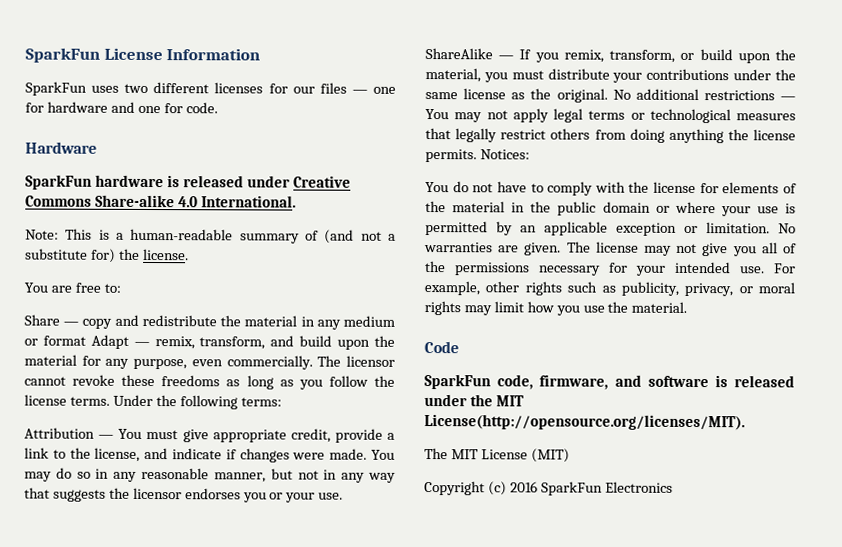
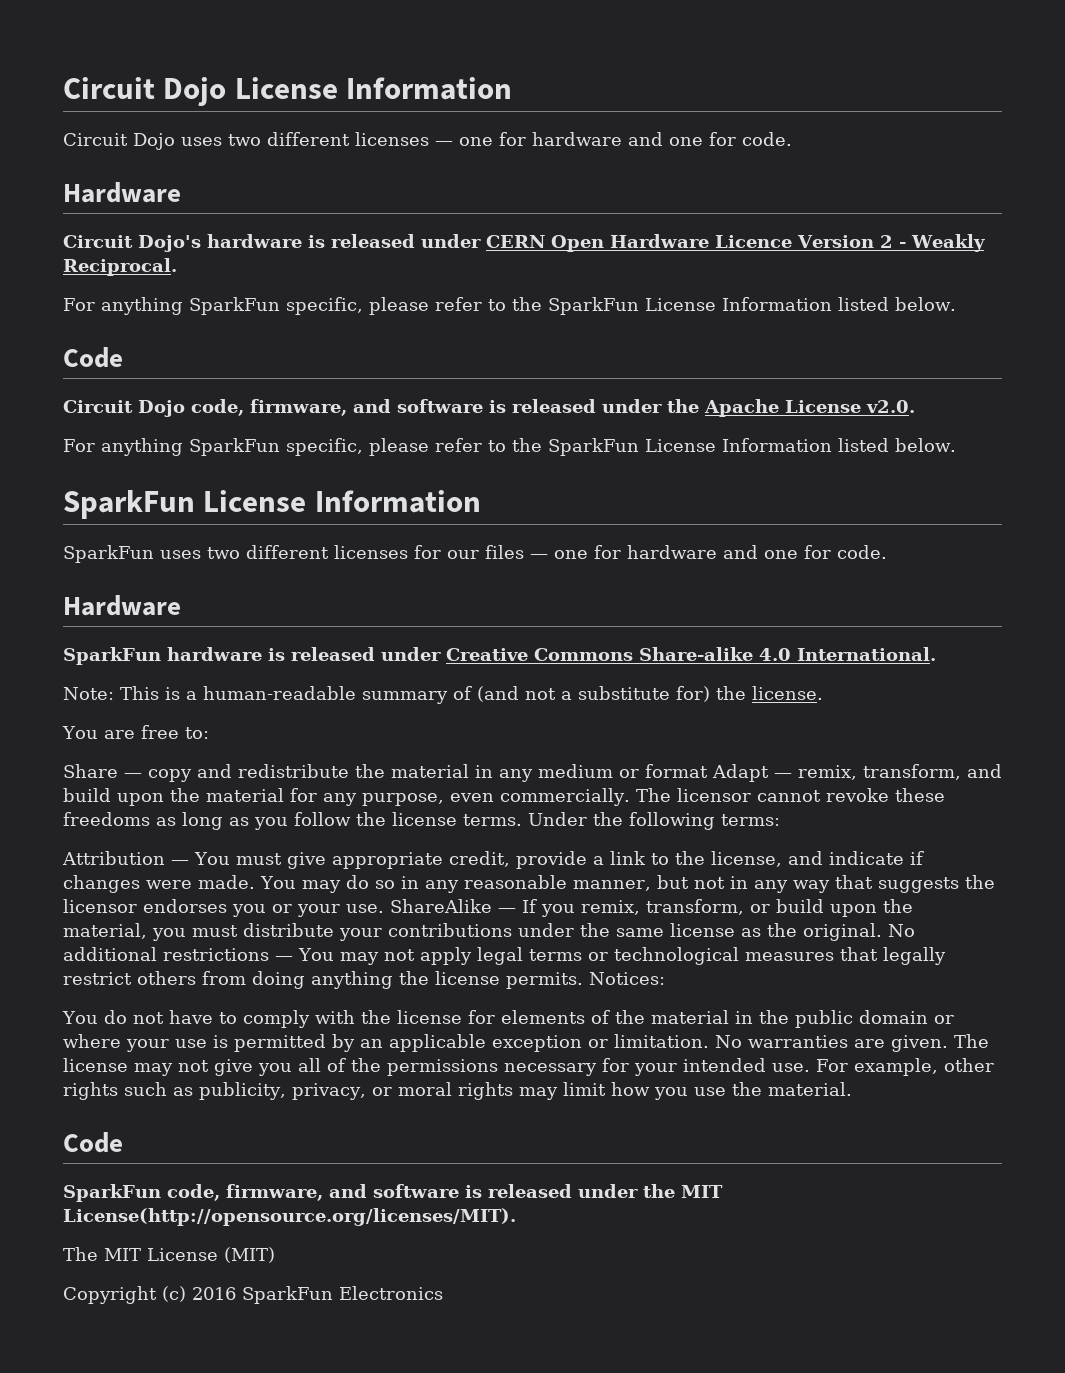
(25, 55) none -> [63,77,513,106] [63,132,792,150] [63,182,181,203] [63,234,985,252] [63,258,177,276] [63,297,956,315] [63,347,123,368] [63,399,915,417] [63,438,956,456] Circuit Dojo License Information // Circuit Dojo uses two different licenses — one for hardware and one for code. // Hardware // Circuit Dojo's hardware is released under CERN Open Hardware Licence Version 2 - Weakly Reciprocal. // For anything SparkFun specific, please refer to the SparkFun License Information listed below. // Code // Circuit Dojo code, firmware, and software is released under the Apache License v2.0. // For anything SparkFun specific, please refer to the SparkFun License Information listed below. //

